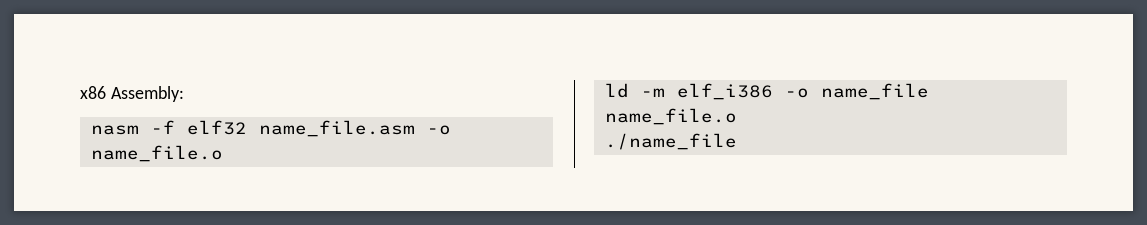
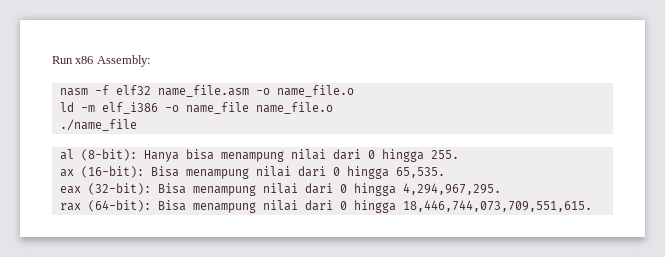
(80, 92) none -> [52,56,73,64] Run
(737, 141) none -> [59,149,459,162] [59,166,445,179] [59,183,501,196] [59,200,592,213] // al (8-bit): Hanya bisa menampung nilai dari 0 hingga 255. // ax (16-bit): Bisa menampung nilai dari 0 hingga 65,535. // eax (32-bit): Bisa menampung nilai dari 0 hingga 4,294,967,295. // rax (64-bit): Bisa menampung nilai dari 0 hingga 18,446,744,073,709,551,615.

